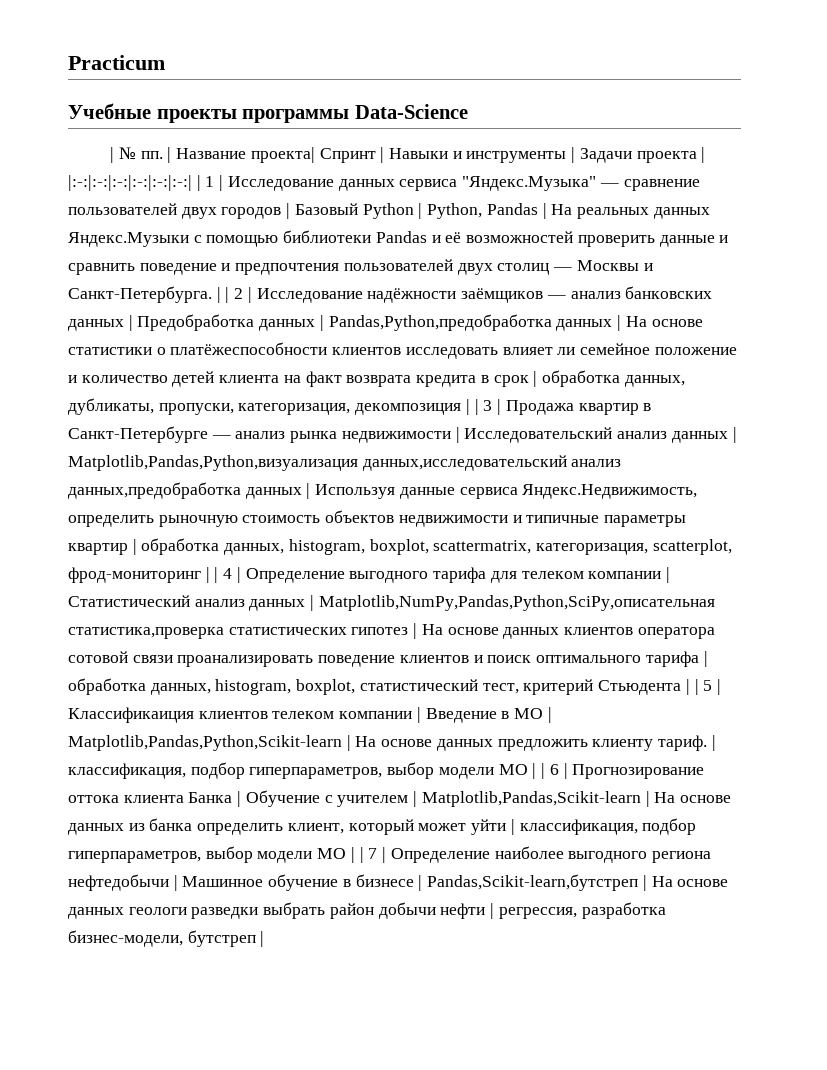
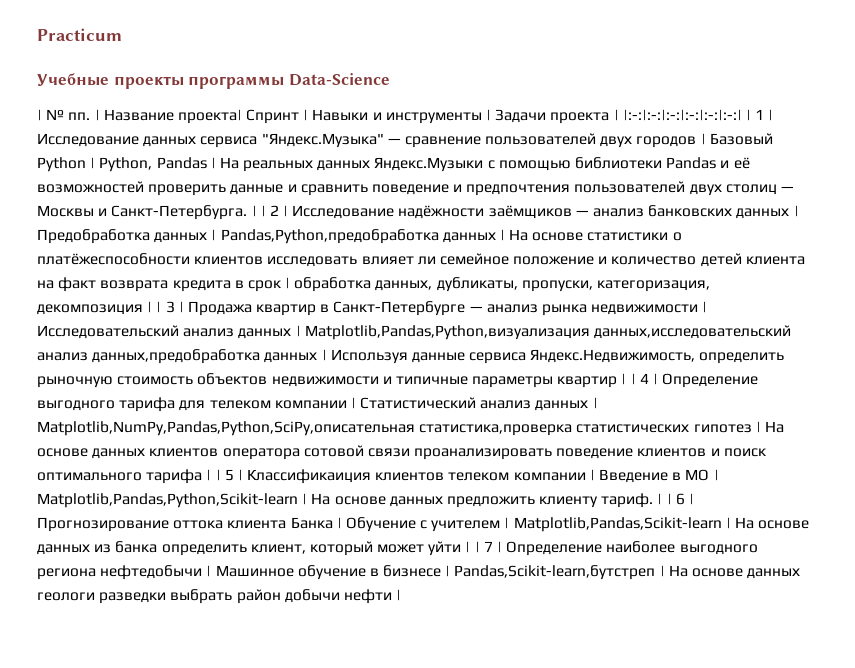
[141,538,732,555] [68,567,210,583] обработка данных, histogram, boxplot, scattermatrix, категоризация, scatterplot, фрод-мониторинг | -> (627, 379) none
[68,678,690,695] обработка данных, histogram, boxplot, статистический тест, критерий Стьюдента | -> (212, 475) none
[68,762,537,779] классификация, подбор гиперпараметров, выбор модели МО | -> (663, 499) none
[519,818,697,835] [68,846,355,863] классификация, подбор гиперпараметров, выбор модели МО | -> (471, 547) none
[498,902,666,919] [68,930,265,947] регрессия, разработка бизнес-модели, бутстреп | -> (402, 595) none

